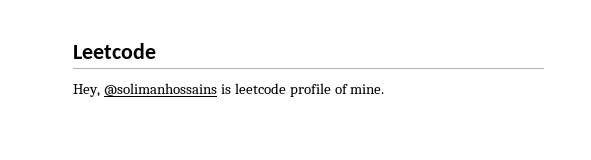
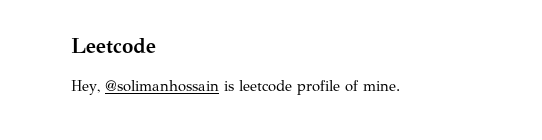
[103,83,217,96] @solimanhossains -> [104,80,219,92] @solimanhossain

